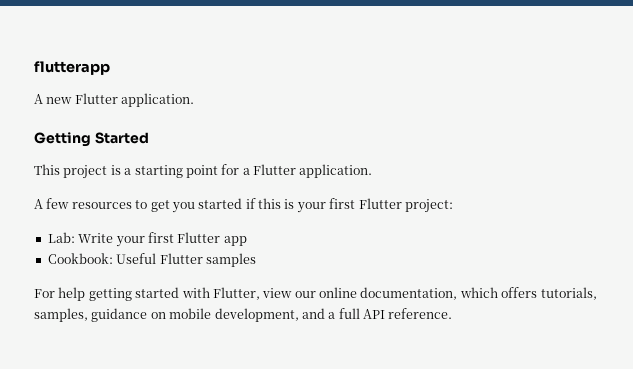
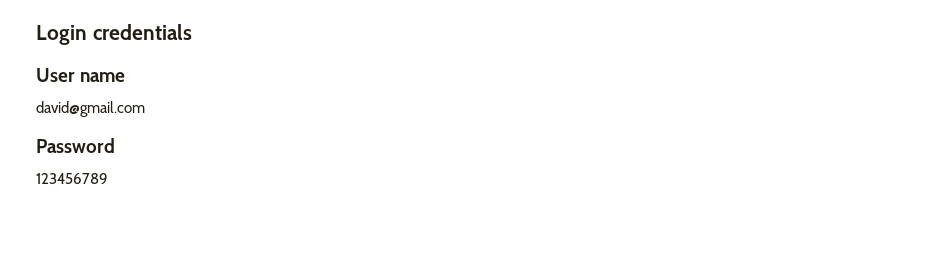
[34,61,110,75] [34,93,195,107] [34,132,149,147] [34,164,373,179] [34,198,453,213] [47,232,247,247] [47,253,256,267] [34,287,597,301] [34,308,453,322] flutterapp // A new Flutter application. // Getting Started // This project is a starting point for a Flutter application. // A few resources to get you started if this is your first Flutter project: // Lab: Write your first Flutter app // Cookbook: Useful Flutter samples // For help getting started with Flutter, view our online documentation, which offers tutorials, samples, guidance on mobile development, and a full API reference. -> [36,24,192,45] [36,68,126,82] [36,101,145,117] [36,138,115,153] [36,173,108,184] Login credentials // User name // david@gmail.com // Password // 123456789

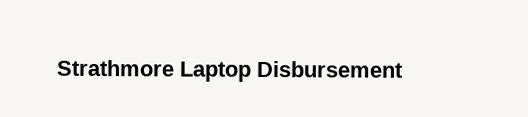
[36,24,192,45] [36,68,126,82] [36,101,145,117] [36,138,115,153] [36,173,108,184] Login credentials // User name // david@gmail.com // Password // 123456789 -> [56,59,403,82] Strathmore Laptop Disbursement

